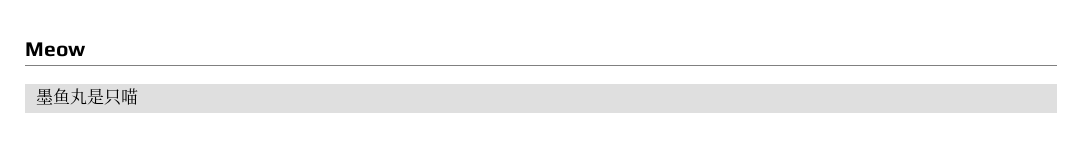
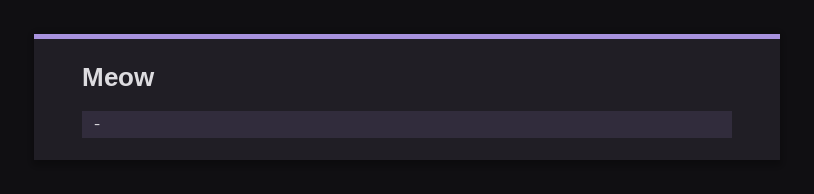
[35,88,138,106] 墨鱼丸是只喵 -> [91,124,102,129] -

